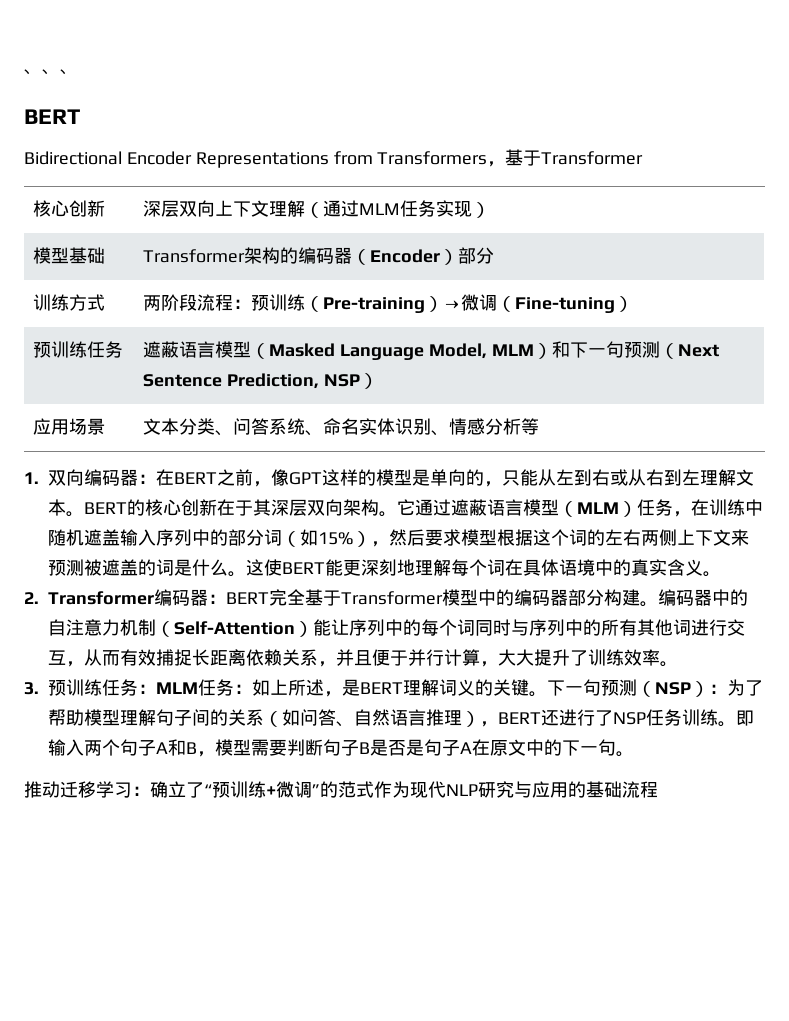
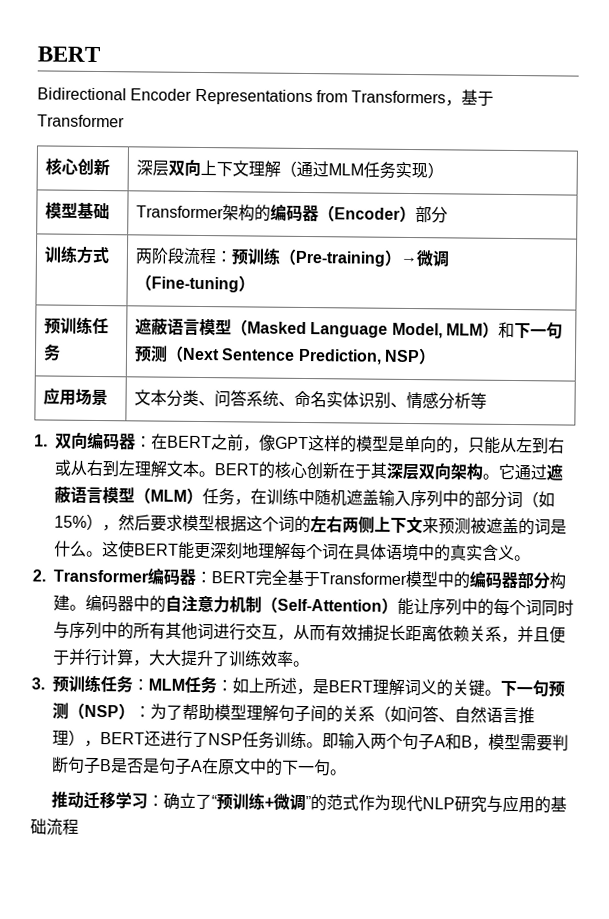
[24,69,78,75] 、、、 // -> (37, 54) none

